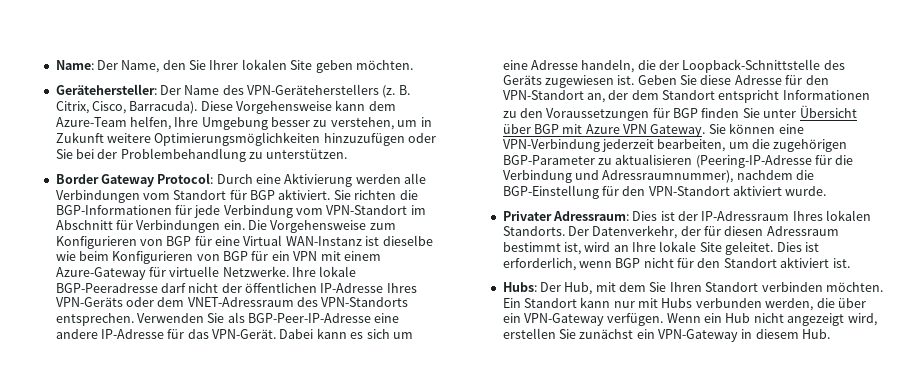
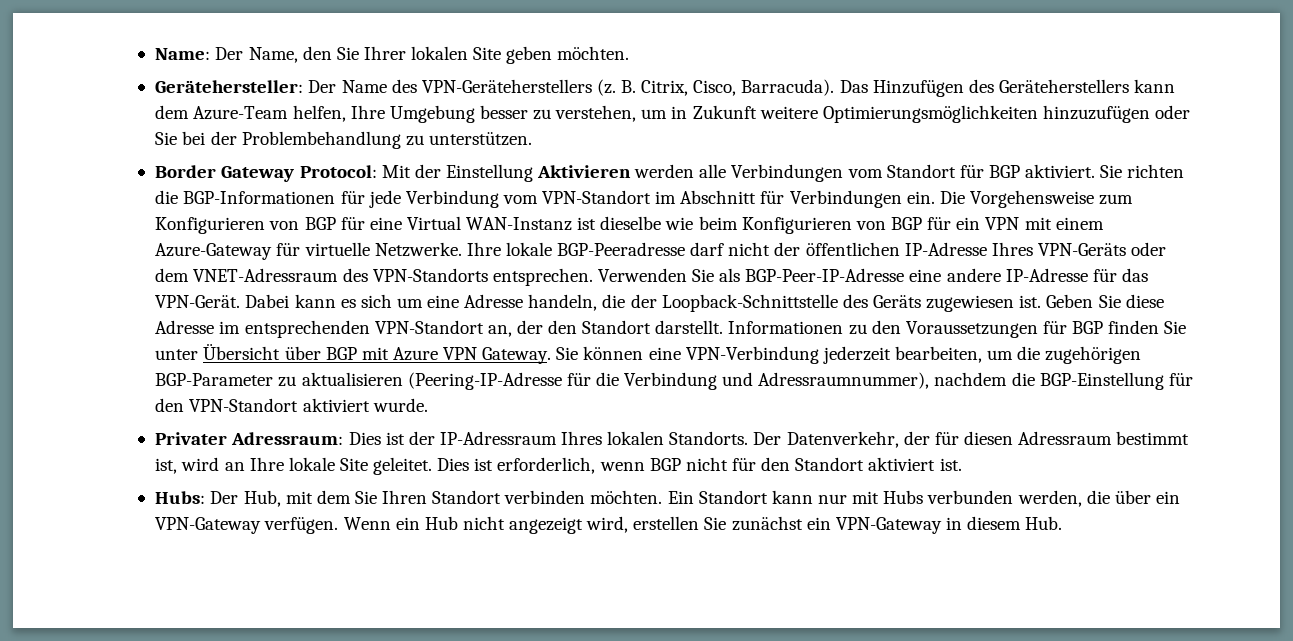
[200,101,333,114] Diese Vorgehensweise -> [839,79,1129,97] Das Hinzufügen des Geräteherstellers
[216,173,353,187] Durch eine Aktivierung -> [381,164,632,182] Mit der Einstellung Aktivieren
[785,75,829,85] für den -> [219,320,370,338] im entsprechenden
[631,90,780,103] dem Standort entspricht -> [548,320,724,334] den Standort darstellt.

